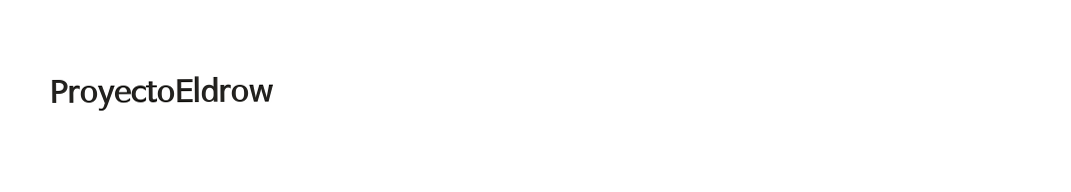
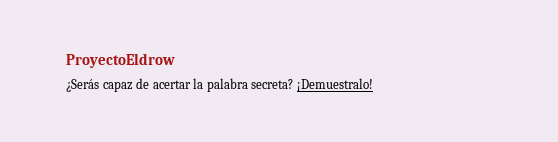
(275, 93) none -> [66,78,373,92] // ¿Serás capaz de acertar la palabra secreta? ¡Demuestralo!

